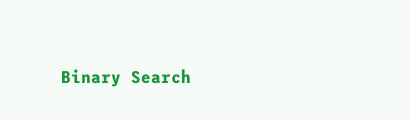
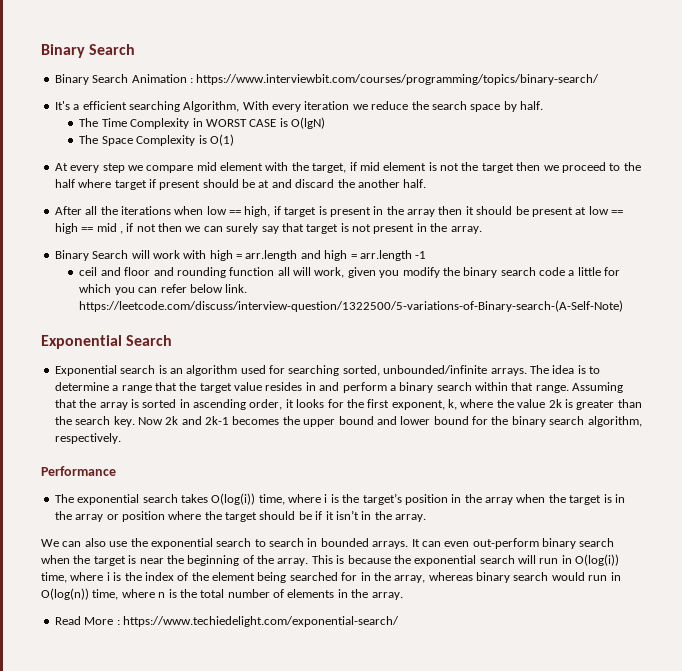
[61,69,191,87] Binary Search -> [41,44,136,58] [54,74,600,85] [54,101,543,112] [79,117,326,129] [79,134,234,146] [54,162,641,173] [54,179,427,190] [54,206,623,217] [54,223,482,234] [54,250,427,261] [79,267,621,278] [79,284,248,295] [79,300,624,312] [41,335,173,349] [54,365,600,376] [54,382,624,393] [54,399,642,410] [54,416,642,427] [54,433,121,444] [41,466,116,476] [54,493,625,505] [54,510,426,522] [41,538,615,549] [41,554,620,566] [41,572,621,583] [41,588,403,600] [54,616,399,627] Binary Search // Binary Search Animation : https://www.interviewbit.com/courses/programming/topics/binary-search/ // It's a efficient searching Algorithm, With every iteration we reduce the search space by half. // The Time Complexity in WORST CASE is O(lgN) // The Space Complexity is O(1) // At every step we compare mid element with the target, if mid element is not the target then we proceed to the half where target if present should be at and discard the another half. // After all the iterations when low == high, if target is present in the array then it should be present at low == high == mid , if not then we can surely say that target is not present in the array. // Binary Search will work with high = arr.length and high = arr.length -1 // ceil and floor and rounding function all will work, given you modify the binary search code a little for which you can refer below link. https://leetcode.com/discuss/interview-question/1322500/5-variations-of-Binary-search-(A-Self-Note) // Exponential Search // Exponential search is an algorithm used for searching sorted, unbounded/infinite arrays. The idea is to determine a range that the target value resides in and perform a binary search within that range. Assuming that the array is sorted in ascending order, it looks for the first exponent, k, where the value 2k is greater than the search key. Now 2k and 2k-1 becomes the upper bound and lower bound for the binary search algorithm, respectively. // Performance // The exponential search takes O(log(i)) time, where i is the target’s position in the array when the target is in the array or position where the target should be if it isn’t in the array. // We can also use the exponential search to search in bounded arrays. It can even out-perform binary search when the target is near the beginning of the array. This is because the exponential search will run in O(log(i)) time, where i is the index of the element being searched for in the array, whereas binary search would run in O(log(n)) time, where n is the total number of elements in the array. // Read More : https://www.techiedelight.com/exponential-search/

